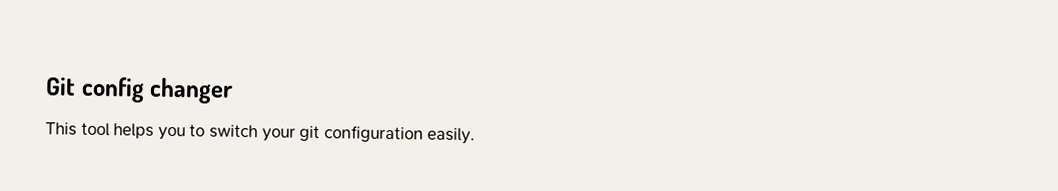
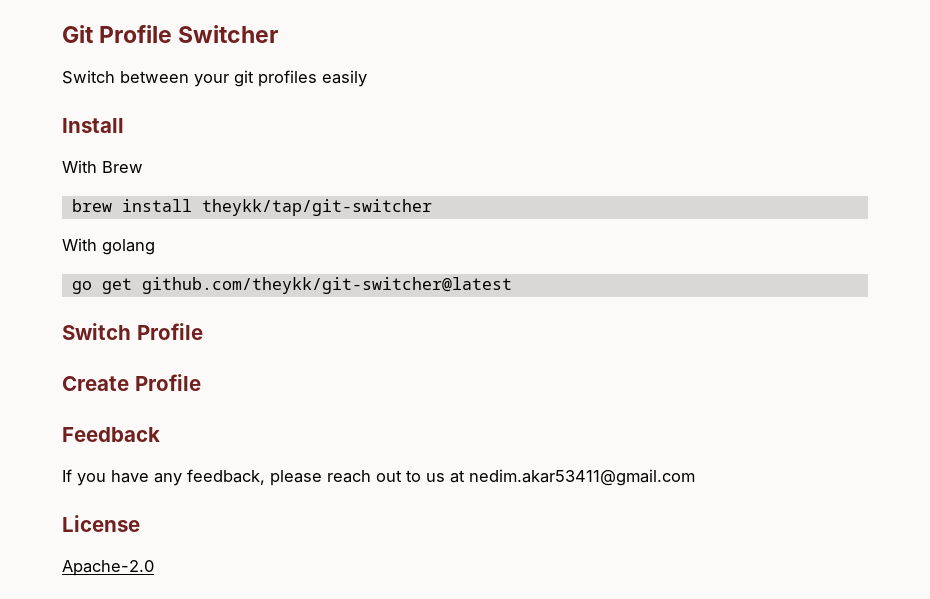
[80,76,235,104] [45,122,476,145] config changer // This tool helps you to switch your git configuration easily. -> [99,25,279,43] [62,70,367,87] [62,118,124,133] [62,160,143,173] [71,199,432,216] [62,238,155,255] [71,277,512,294] [62,323,203,340] [62,374,201,391] [62,427,160,442] [62,469,695,486] [62,515,140,532] [62,560,154,576] Profile Switcher // Switch between your git profiles easily // Install // With Brew // brew install theykk/tap/git-switcher // With golang // go get github.com/theykk/git-switcher@latest // Switch Profile // Create Profile // Feedback // If you have any feedback, please reach out to us at nedim.akar53411@gmail.com // License // Apache-2.0

